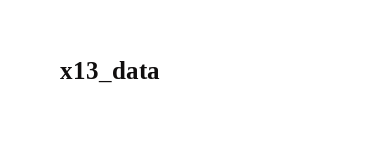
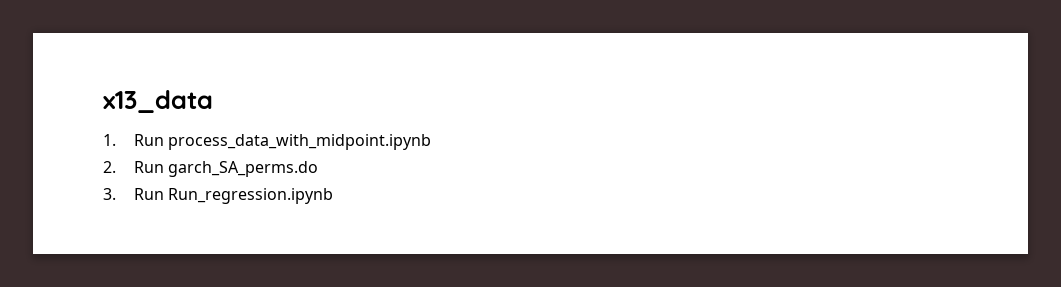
(160, 72) none -> [103,134,431,150] [103,161,318,177] [103,188,333,204] // 1. Run process_data_with_midpoint.ipynb // 2. Run garch_SA_perms.do // 3. Run Run_regression.ipynb

